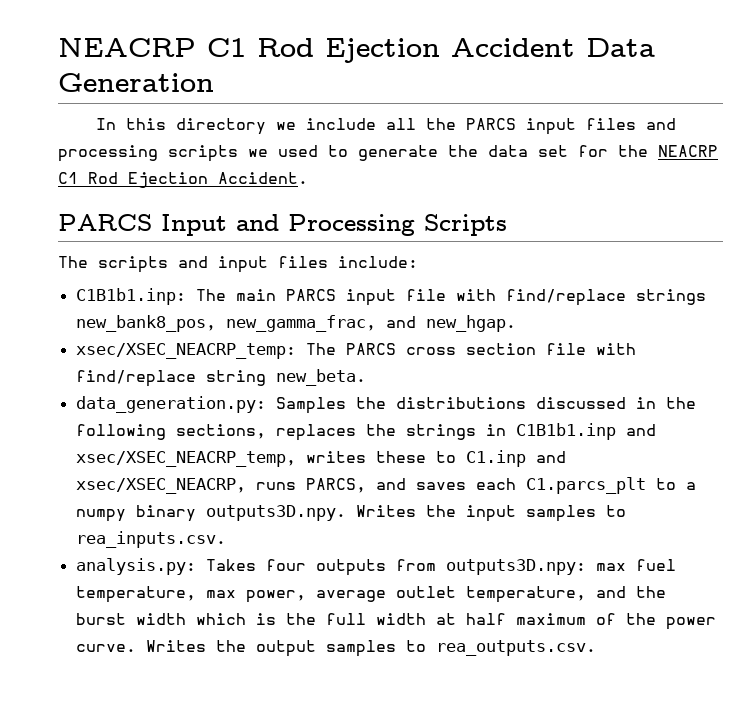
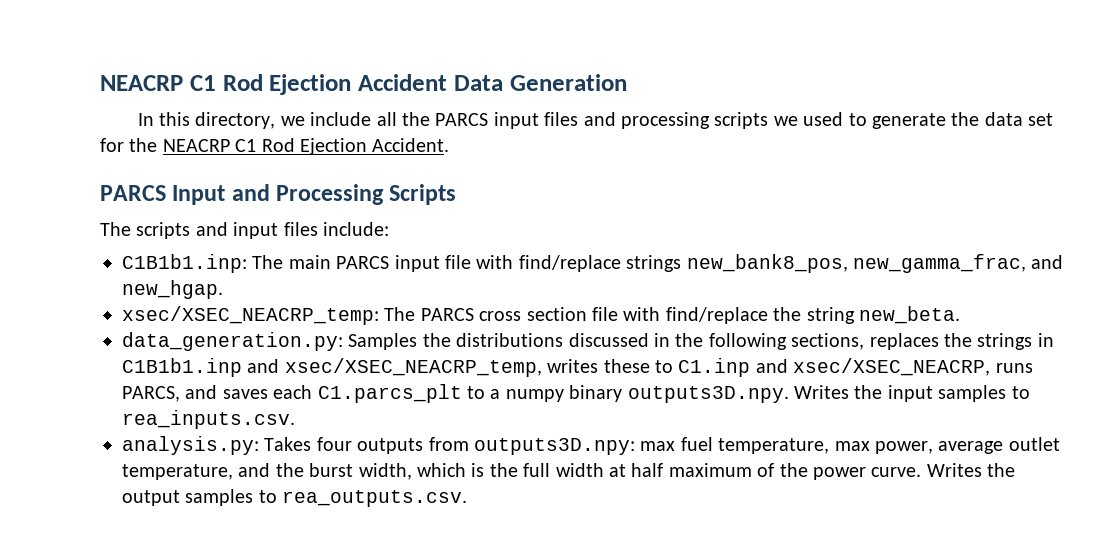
[176,118,267,135] directory -> [195,112,276,129] directory,
(196, 378) none -> [773,307,802,321] the
[135,613,186,625] width -> [358,463,412,480] width,

